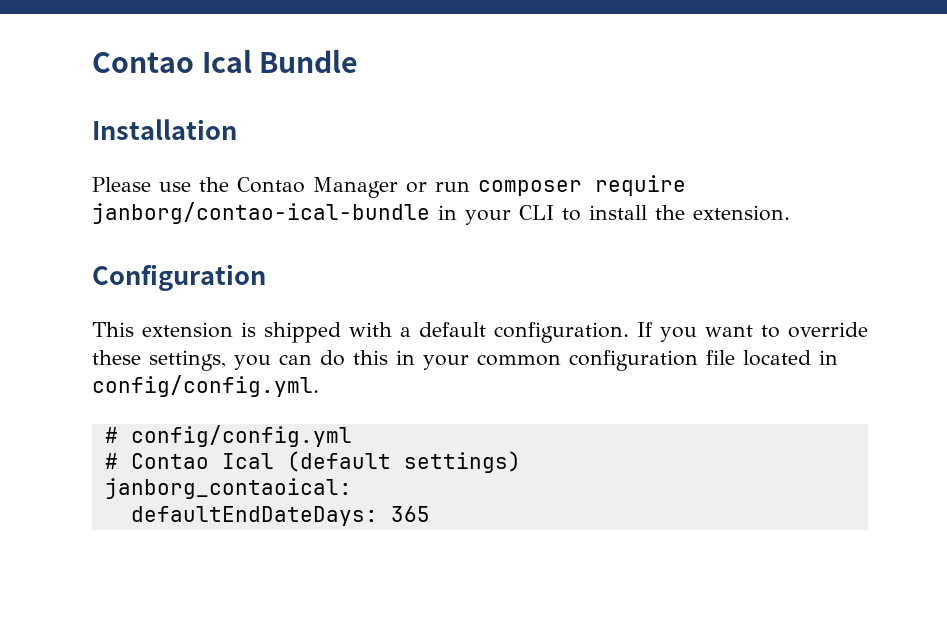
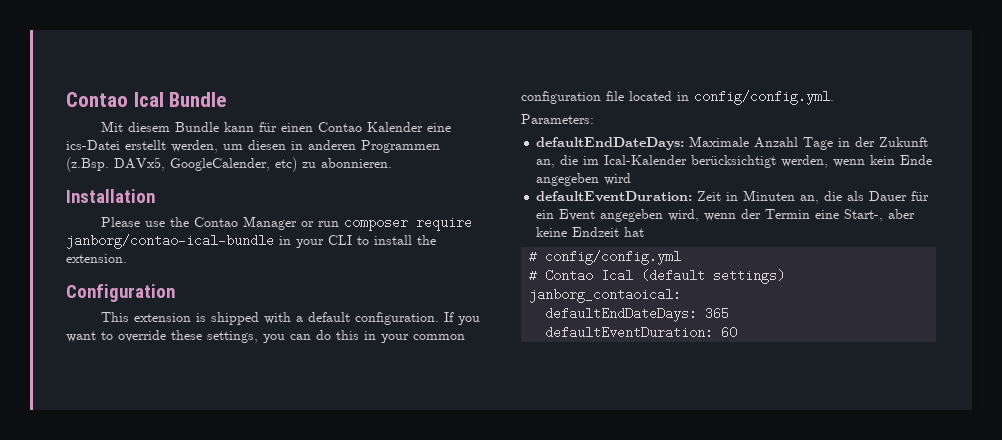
(359, 61) none -> [101,121,452,132] [66,140,440,153] [66,157,392,172] // Mit diesem Bundle kann für einen Contao Kalender eine ics-Datei erstellt werden, um diesen in anderen Programmen (z.Bsp. DAVx5, GoogleCalender, etc) zu abonnieren.
(319, 386) none -> [521,114,594,124] [536,136,929,150] [536,155,933,168] [536,173,632,186] [536,190,930,204] [536,209,916,222] [536,227,645,237] // Parameters: // defaultEndDateDays: Maximale Anzahl Tage in der Zukunft an, die im Ical-Kalender berücksichtigt werden, wenn kein Ende angegeben wird // defaultEventDuration: Zeit in Minuten an, die als Dauer für ein Event angegeben wird, wenn der Termin eine Start-, aber keine Endzeit hat
(430, 514) none -> [545,326,738,339] // defaultEventDuration: 60

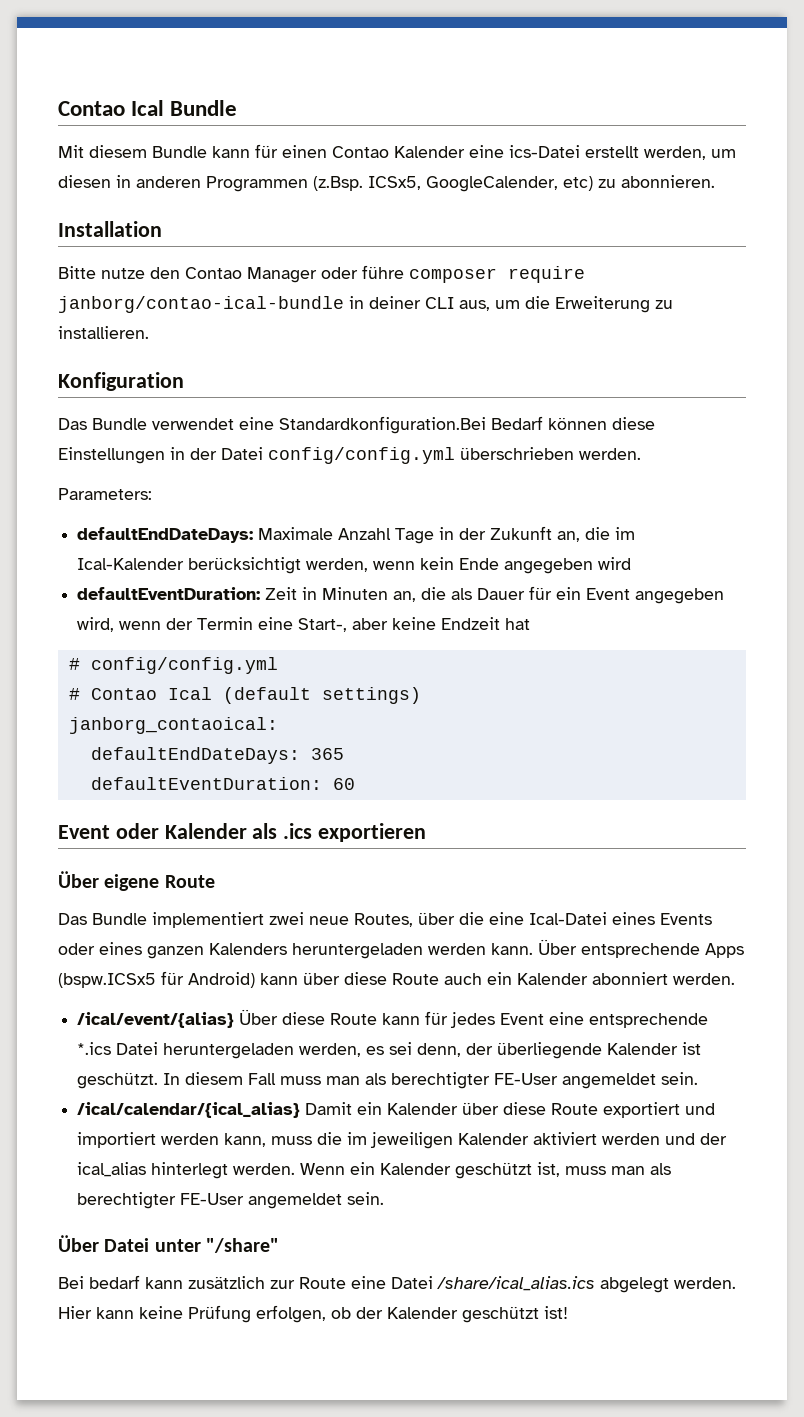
[114,157,165,171] DAVx5, -> [368,176,421,190] ICSx5,
[101,216,473,231] [66,234,436,249] [66,254,127,263] [66,284,175,302] [101,312,481,325] [66,330,465,343] [521,90,834,105] Please use the Contao Manager or run composer require janborg/contao-ical-bundle in your CLI to install the extension. // Configuration // This extension is shipped with a default configuration. If you want to override these settings, you can do this in your common configuration file located in config/config.yml. -> [58,265,585,283] [58,296,673,313] [58,326,149,339] [58,372,184,391] [58,416,655,434] [58,447,641,464] Bitte nutze den Contao Manager oder führe composer require janborg/contao-ical-bundle in deiner CLI aus, um die Erweiterung zu installieren. // Konfiguration // Das Bundle verwendet eine Standardkonfiguration.Bei Bedarf können diese Einstellungen in der Datei config/config.yml überschrieben werden.
(738, 332) none -> [58,823,427,842] [58,871,215,891] [58,912,712,928] [58,939,744,959] [58,971,735,988] [77,1009,709,1028] [77,1042,702,1059] [77,1072,699,1089] [77,1102,716,1118] [77,1132,728,1149] [77,1162,672,1179] [77,1192,385,1209] [58,1235,280,1253] [58,1275,736,1293] [58,1305,568,1323] // Event oder Kalender als .ics exportieren // Über eigene Route // Das Bundle implementiert zwei neue Routes, über die eine Ical-Datei eines Events oder eines ganzen Kalenders heruntergeladen werden kann. Über entsprechende Apps (bspw.ICSx5 für Android) kann über diese Route auch ein Kalender abonniert werden. // /ical/event/{alias} Über diese Route kann für jedes Event eine entsprechende *.ics Datei heruntergeladen werden, es sei denn, der überliegende Kalender ist geschützt. In diesem Fall muss man als berechtigter FE-User angemeldet sein. // /ical/calendar/{ical_alias} Damit ein Kalender über diese Route exportiert und importiert werden kann, muss die im jeweiligen Kalender aktiviert werden und der ical_alias hinterlegt werden. Wenn ein Kalender geschützt ist, muss man als berechtigter FE-User angemeldet sein. // Über Datei unter "/share" // Bei bedarf kann zusätzlich zur Route eine Datei /share/ical_alias.ics abgelegt werden. Hier kann keine Prüfung erfolgen, ob der Kalender geschützt ist!

